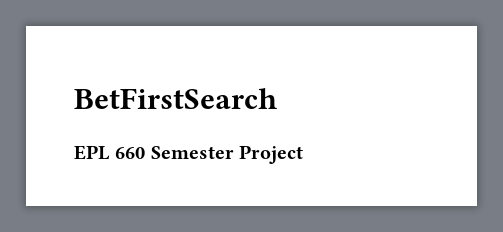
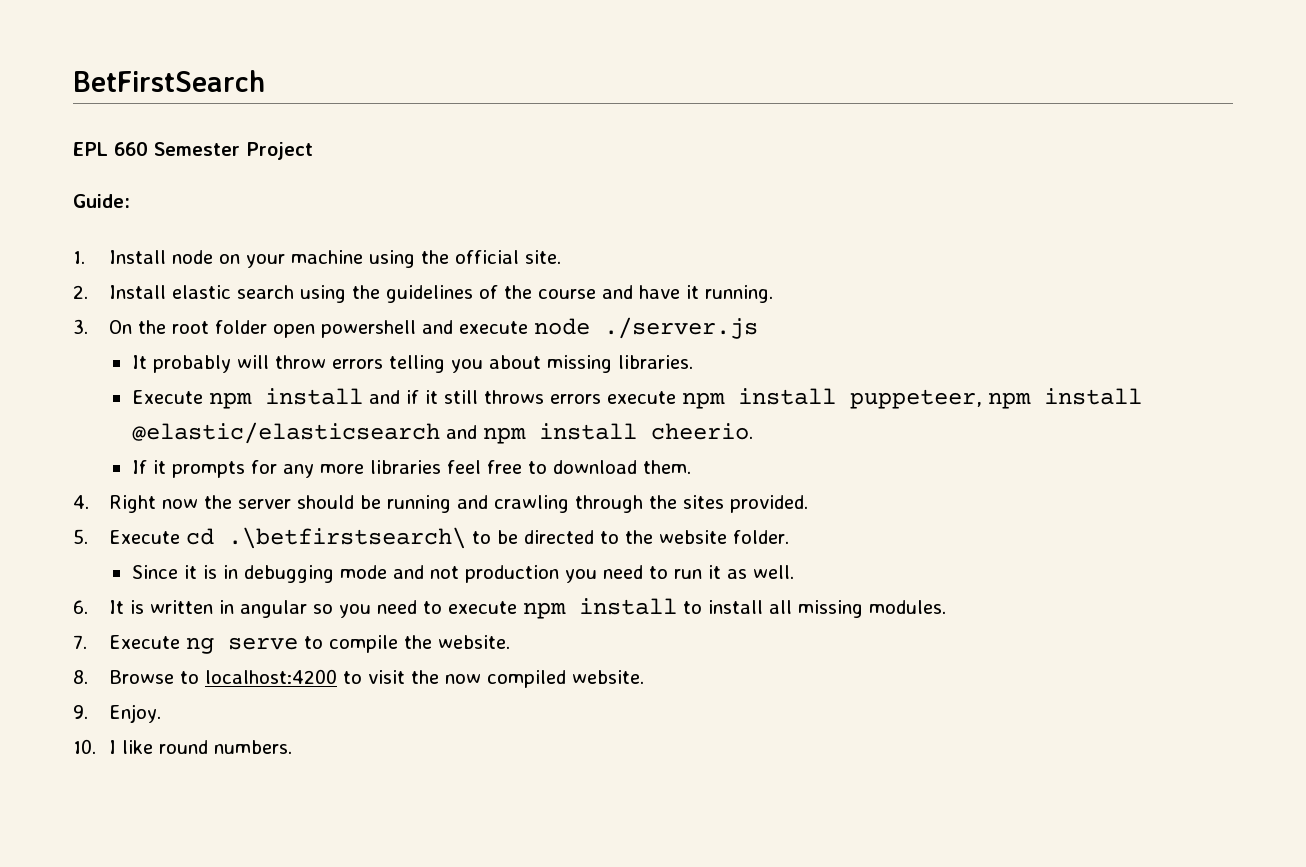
(304, 154) none -> [73,194,130,208] [73,250,561,268] [73,285,773,303] [73,317,758,339] [131,355,693,373] [131,388,1142,409] [131,422,753,444] [131,460,691,478] [73,495,808,513] [73,527,789,549] [131,565,794,583] [73,598,946,619] [73,635,510,654] [73,669,644,688] [73,704,161,723] [73,739,292,754] // Guide: // 1. Install node on your machine using the official site. // 2. Install elastic search using the guidelines of the course and have it running. // 3. On the root folder open powershell and execute node ./server.js // It probably will throw errors telling you about missing libraries. // Execute npm install and if it still throws errors execute npm install puppeteer, npm install @elastic/elasticsearch and npm install cheerio. // If it prompts for any more libraries feel free to download them. // 4. Right now the server should be running and crawling through the sites provided. // 5. Execute cd .\betfirstsearch\ to be directed to the website folder. // Since it is in debugging mode and not production you need to run it as well. // 6. It is written in angular so you need to execute npm install to install all missing modules. // 7. Execute ng serve to compile the website. // 8. Browse to localhost:4200 to visit the now compiled website. // 9. Enjoy. // 10. I like round numbers.

